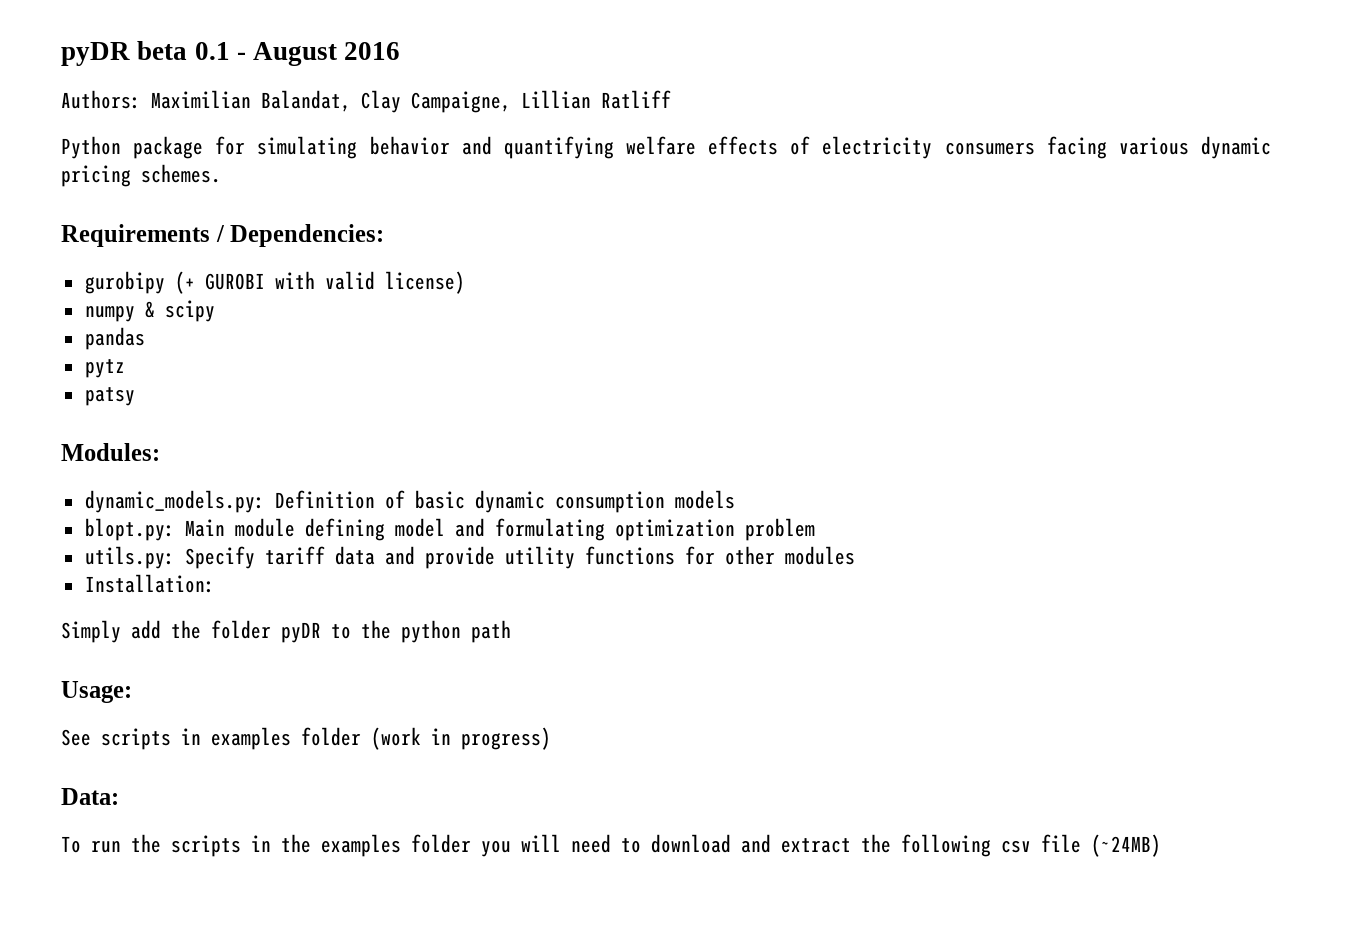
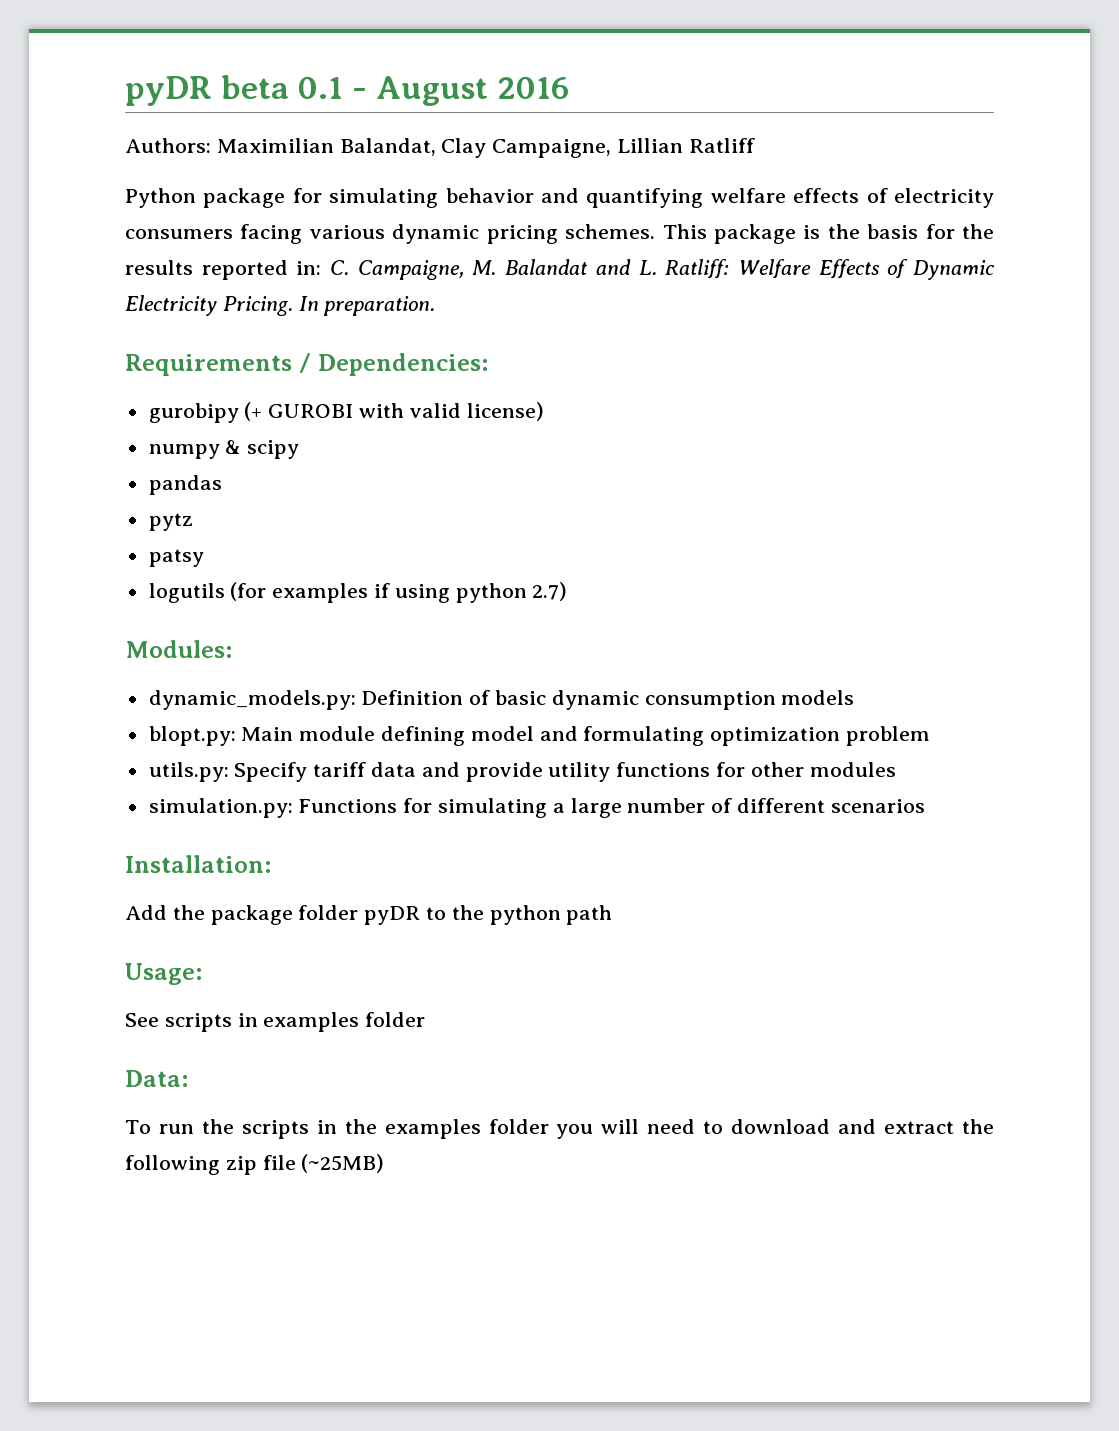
(221, 173) none -> [662,224,994,244] [125,259,996,280] [125,295,436,316] This package is the basis for the results reported in: C. Campaigne, M. Balandat and L. Ratliff: Welfare Effects of Dynamic Electricity Pricing. In preparation.
(135, 396) none -> [148,582,568,603] // logutils (for examples if using python 2.7)
[84,574,215,593] [61,620,201,643] Installation: // Simply add the -> [148,798,925,818] [125,855,272,873] [125,905,293,925] simulation.py: Functions for simulating a large number of different scenarios // Installation: // Add the package
[371,727,551,750] (work in progress) -> (426, 1019) none
[1001,834,1161,857] csv file (~24MB) -> [225,1154,385,1175] zip file (~25MB)

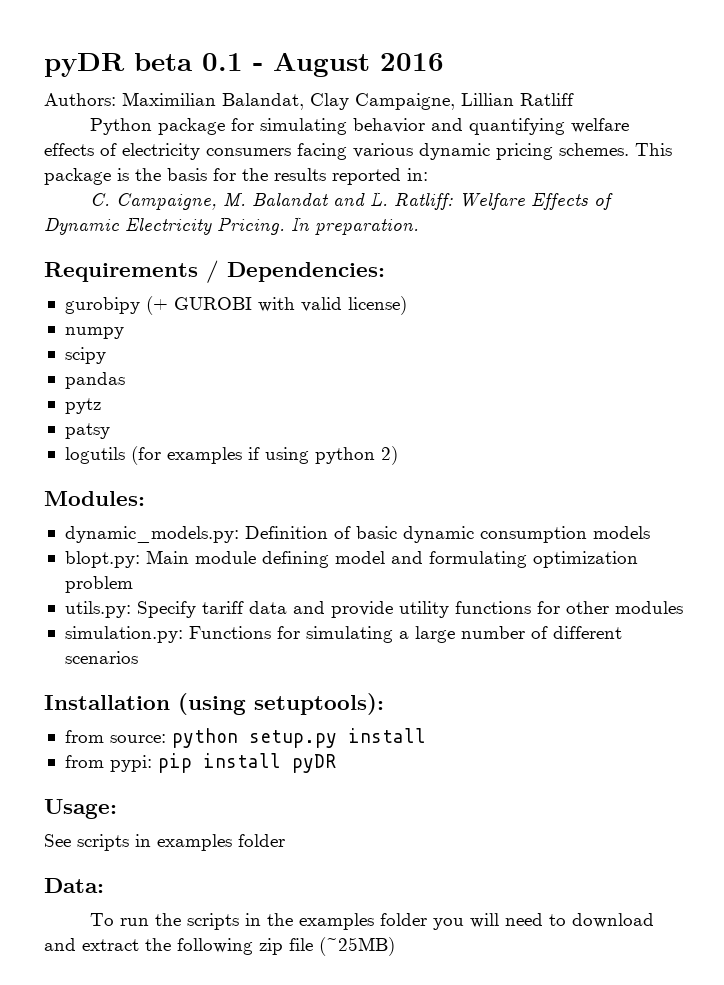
(322, 268) none -> (428, 174) //
[225,440,242,454] & -> (124, 333) //
[532,582,568,601] 2.7) -> [380,446,398,465] 2)
[125,855,272,873] [125,905,613,925] Installation: // Add the package folder pyDR to the python path -> [44,693,384,715] [64,728,426,748] [64,753,336,773] Installation (using setuptools): // from source: python setup.py install // from pypi: pip install pyDR

